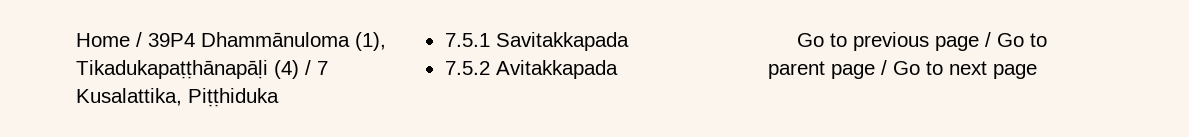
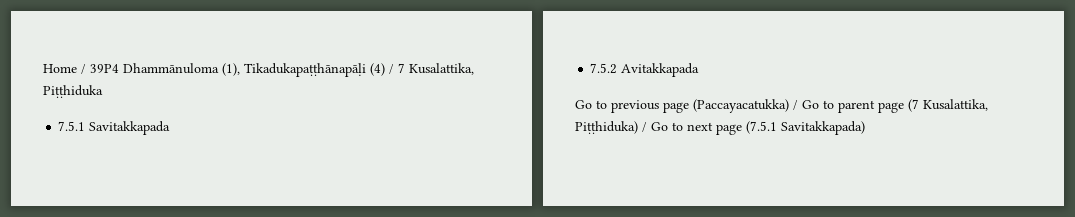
(979, 43) none -> [693,99,789,113] (Paccayacatukka)
(875, 71) none -> [908,99,988,112] [575,121,638,134] (7 Kusalattika, Piṭṭhiduka)
(1037, 71) none -> [746,121,865,135] (7.5.1 Savitakkapada)

